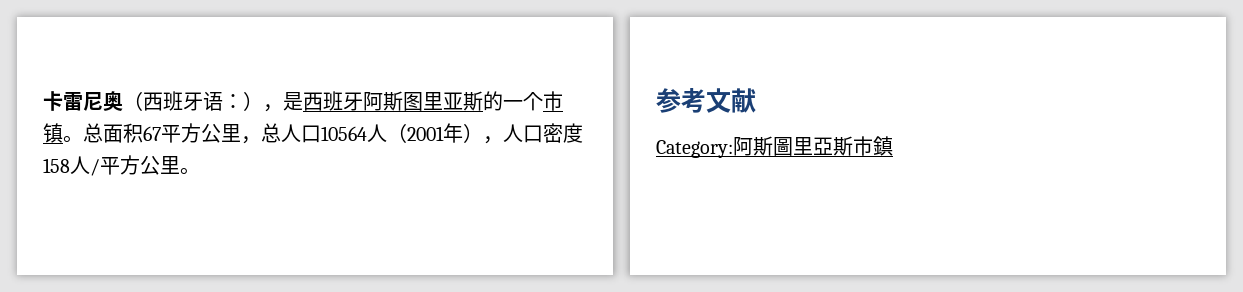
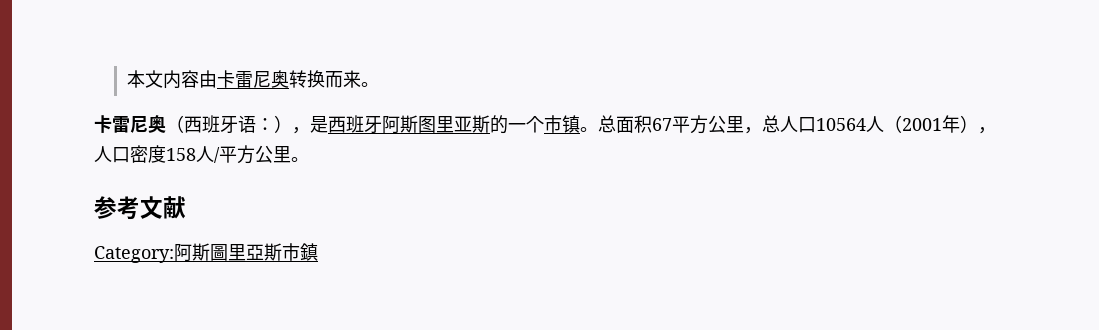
(43, 101) none -> [126,70,379,89] 本文内容由卡雷尼奥转换而来。 //

